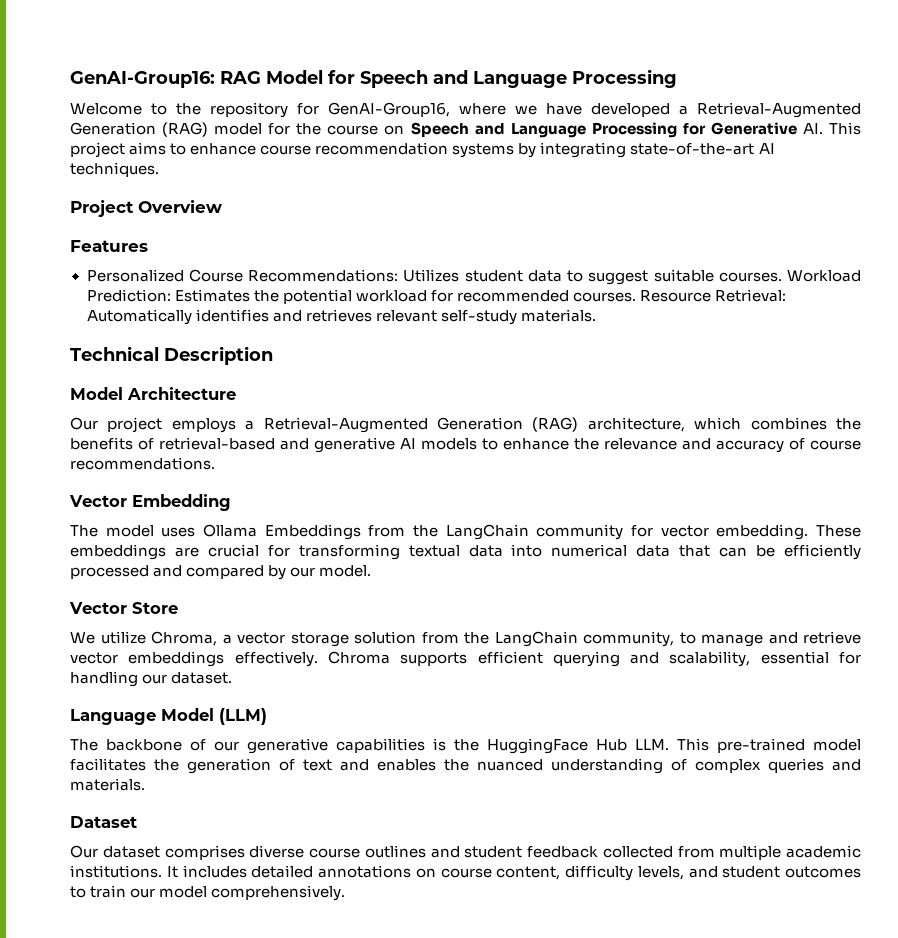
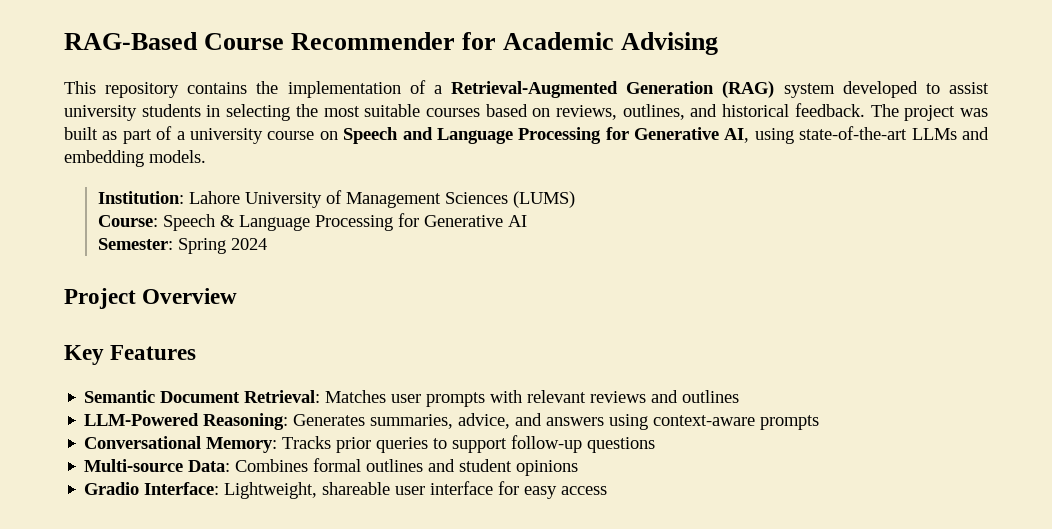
[70,69,677,88] [70,102,861,118] [70,122,322,137] GenAI-Group16: RAG Model for Speech and Language Processing // Welcome to the repository for GenAI-Group16, where we have developed a Retrieval-Augmented Generation (RAG) model for the -> [64,32,719,55] [64,80,990,98] [64,103,989,121] [64,126,263,144] RAG-Based Course Recommender for Academic Advising // This repository contains the implementation of a Retrieval-Augmented Generation (RAG) system developed to assist university students in selecting the most suitable courses based on reviews, outlines, and historical feedback. The project was built as part of a university
[802,122,861,135] [70,142,775,158] [70,162,159,177] AI. This project aims to enhance course recommendation systems by integrating state-of-the-art AI techniques. -> [724,126,990,144] [64,150,206,167] [97,190,575,208] [97,213,527,231] [97,238,267,254] AI, using state-of-the-art LLMs and embedding models. // Institution: Lahore University of Management Sciences (LUMS) // Course: Speech & Language Processing for Generative AI // Semester: Spring 2024
(222, 206) none -> [64,345,104,365] Key
[86,269,861,285] [86,289,786,304] [86,309,596,325] [70,346,273,365] [70,387,236,400] [70,417,861,433] [70,437,861,453] [70,457,215,470] [69,494,231,511] [70,524,861,540] [70,544,861,560] [70,565,372,580] [69,602,178,614] [70,631,861,647] [70,651,861,667] [70,671,233,687] [70,708,267,725] [70,738,861,754] [70,758,861,774] [70,778,145,791] [70,816,137,828] [70,845,861,860] [70,865,861,881] [70,885,346,901] Personalized Course Recommendations: Utilizes student data to suggest suitable courses. Workload Prediction: Estimates the potential workload for recommended courses. Resource Retrieval: Automatically identifies and retrieves relevant self-study materials. // Technical Description // Model Architecture // Our project employs a Retrieval-Augmented Generation (RAG) architecture, which combines the benefits of retrieval-based and generative AI models to enhance the relevance and accuracy of course recommendations. // Vector Embedding // The model uses Ollama Embeddings from the LangChain community for vector embedding. These embeddings are crucial for transforming textual data into numerical data that can be efficiently processed and compared by our model. // Vector Store // We utilize Chroma, a vector storage solution from the LangChain community, to manage and retrieve vector embeddings effectively. Chroma supports efficient querying and scalability, essential for handling our dataset. // Language Model (LLM) // The backbone of our generative capabilities is the HuggingFace Hub LLM. This pre-trained model facilitates the generation of text and enables the nuanced understanding of complex queries and materials. // Dataset // Our dataset comprises diverse course outlines and student feedback collected from multiple academic institutions. It includes detailed annotations on course content, difficulty levels, and student outcomes to train our model comprehensively. -> [84,390,740,407] [84,413,820,430] [84,435,656,453] [84,458,579,476] [84,481,608,499] Semantic Document Retrieval: Matches user prompts with relevant reviews and outlines // LLM-Powered Reasoning: Generates summaries, advice, and answers using context-aware prompts // Conversational Memory: Tracks prior queries to support follow-up questions // Multi-source Data: Combines formal outlines and student opinions // Gradio Interface: Lightweight, shareable user interface for easy access

